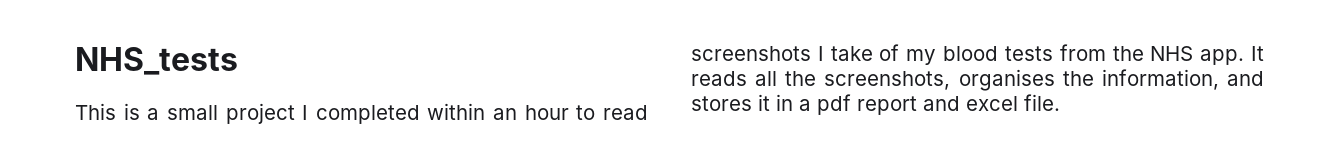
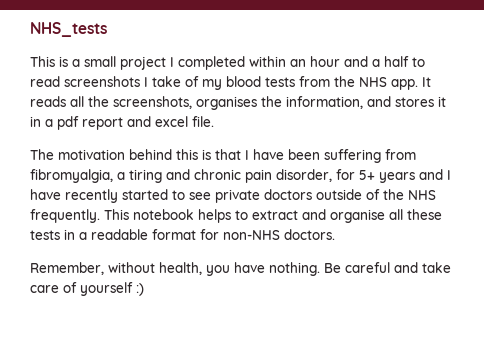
(569, 112) none -> [344,56,409,67] and a half
(1060, 102) none -> [30,149,416,163] [30,169,451,183] [30,189,436,203] [30,209,442,223] [30,229,335,240] [30,262,451,276] [30,282,144,296] // The motivation behind this is that I have been suffering from fibromyalgia, a tiring and chronic pain disorder, for 5+ years and I have recently started to see private doctors outside of the NHS frequently. This notebook helps to extract and organise all these tests in a readable format for non-NHS doctors. // Remember, without health, you have nothing. Be careful and take care of yourself :)

